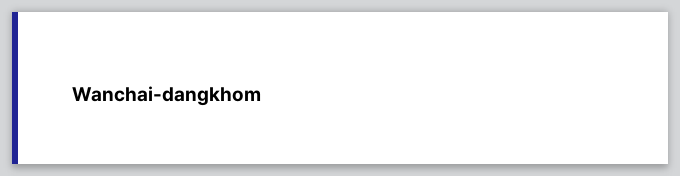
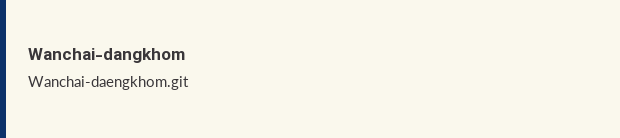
(261, 96) none -> [28,76,189,90] // Wanchai-daengkhom.git

